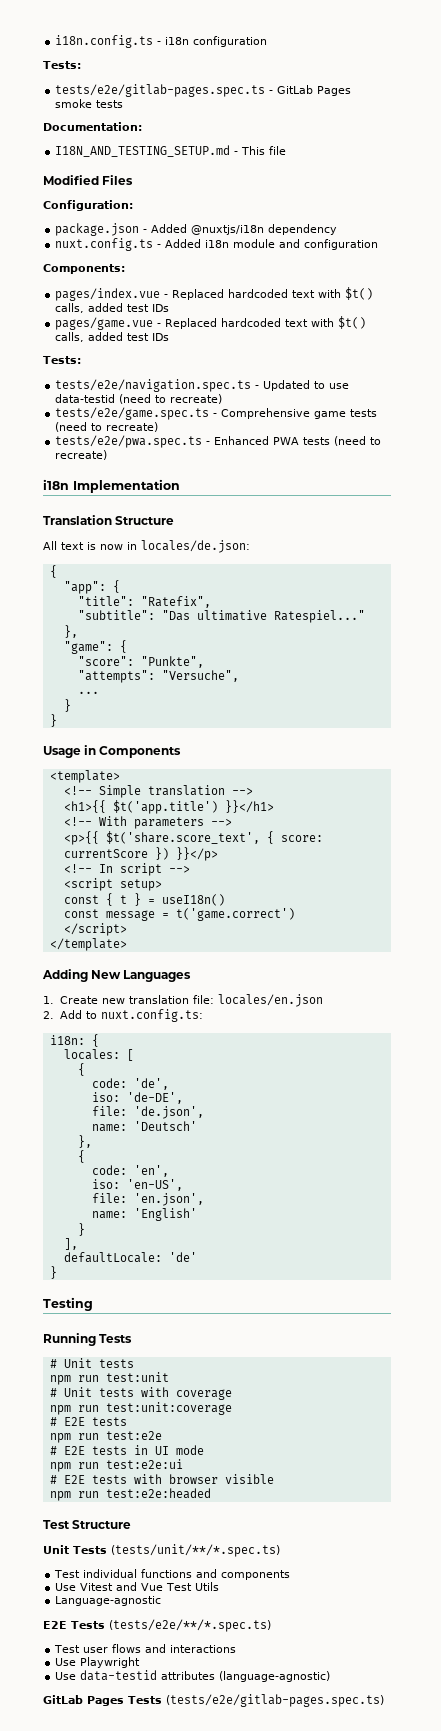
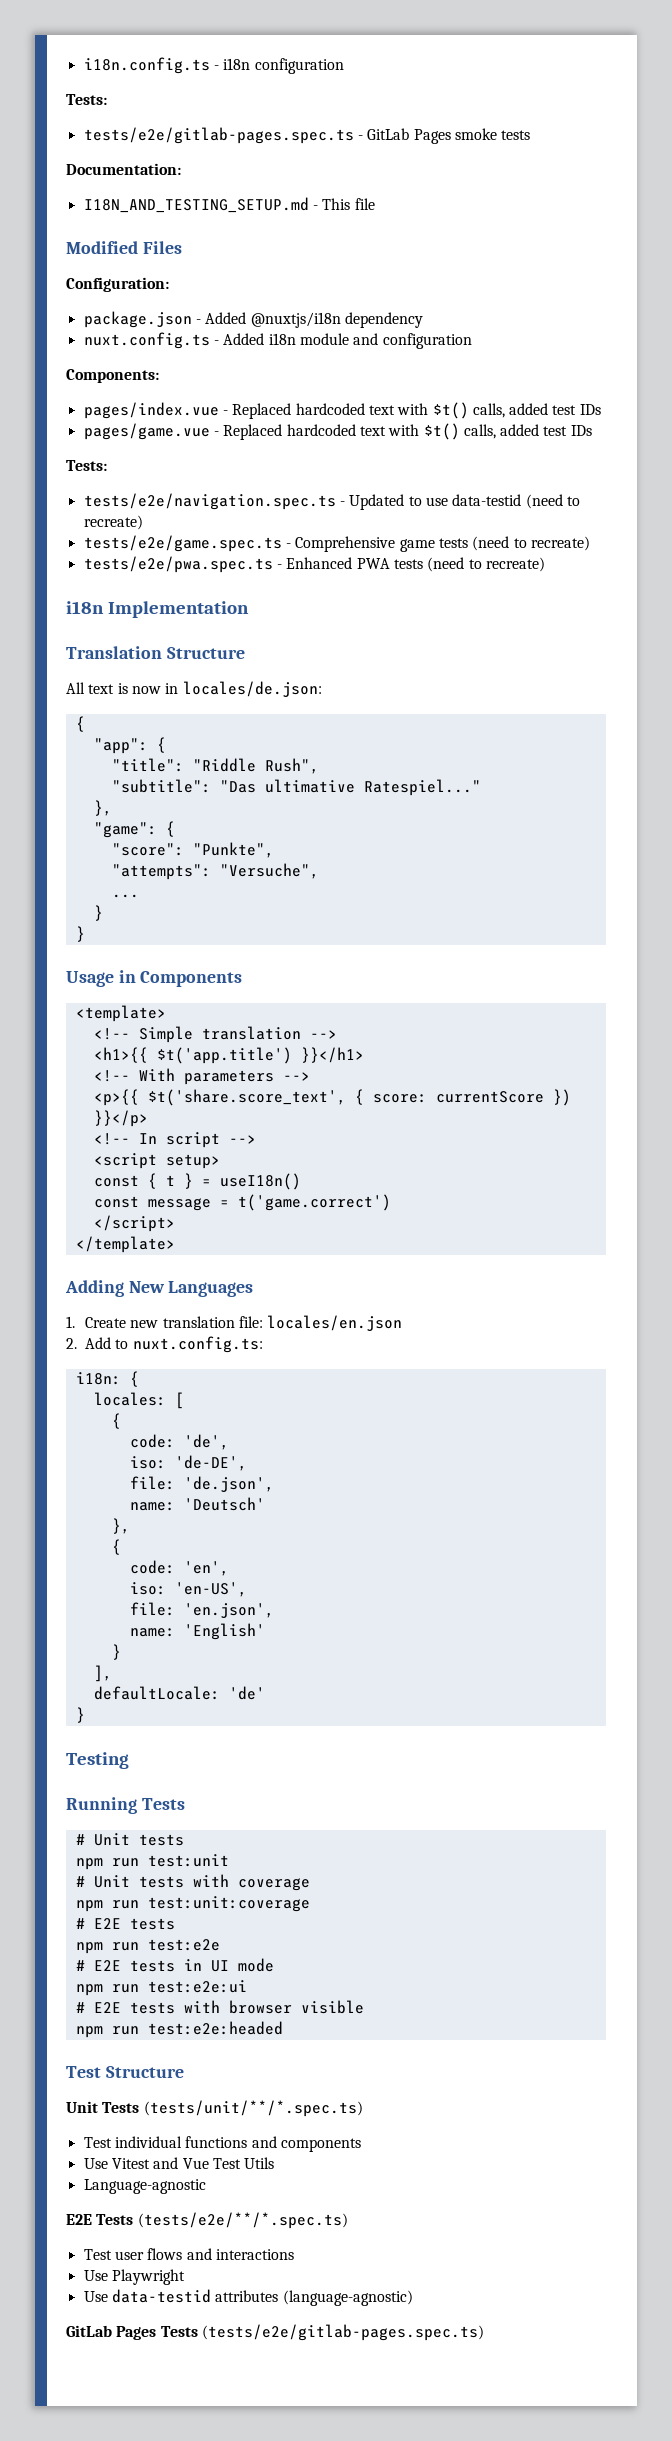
[140,596,211,608] "Ratefix", -> [192,758,319,774] "Riddle Rush",

